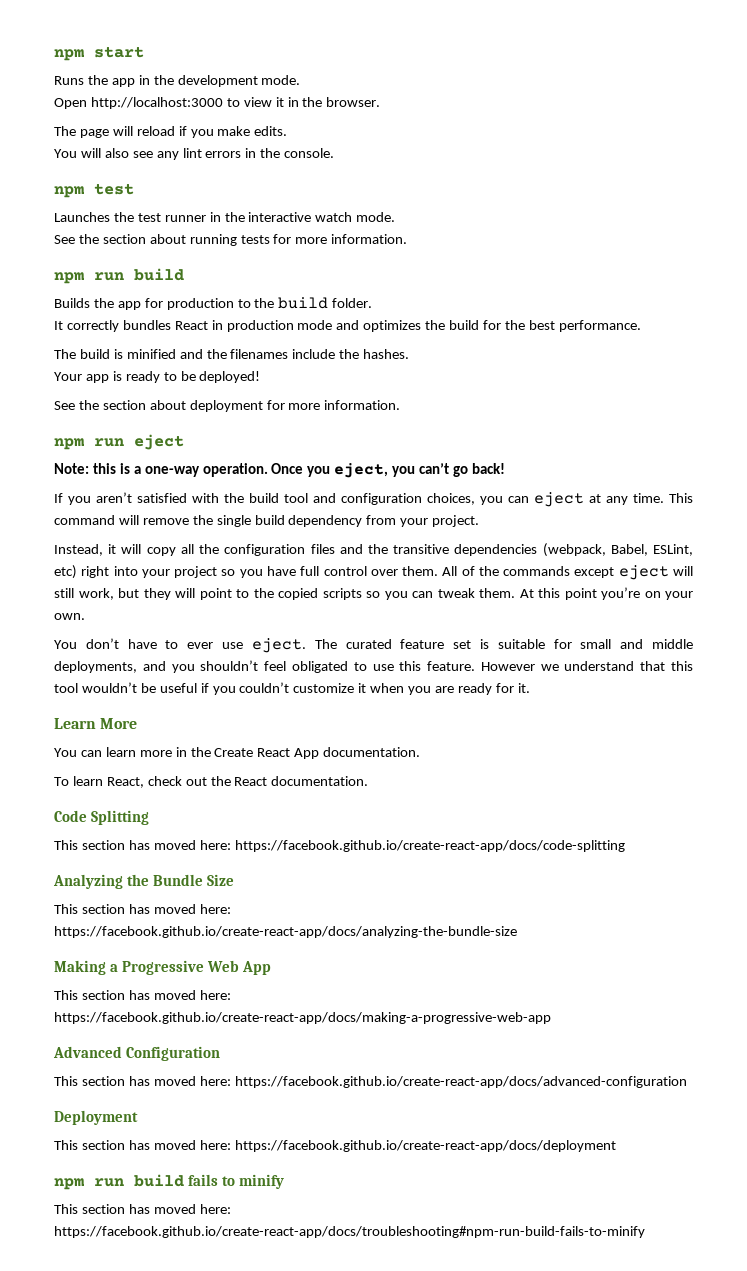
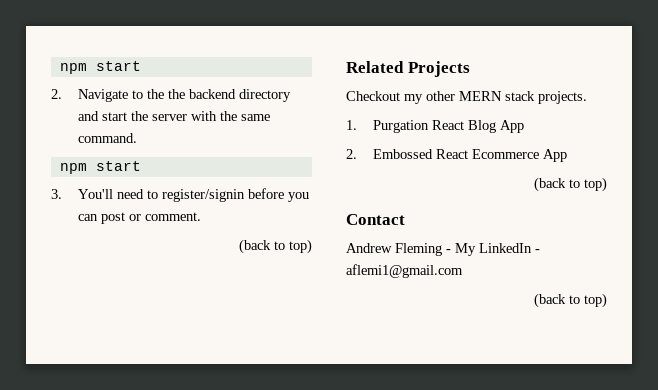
[54,46,144,61] [54,75,301,87] [54,97,381,109] [54,126,288,138] [54,148,335,160] [54,183,134,198] [54,212,396,222] [54,234,408,246] [54,268,184,284] [54,297,373,310] [54,320,641,332] [54,349,410,359] [54,371,261,383] [54,400,401,412] [54,434,184,450] [54,463,505,478] [54,492,693,507] [54,515,480,527] [54,543,693,557] [54,565,693,580] [54,587,693,600] [54,613,85,620] [54,638,693,653] [54,660,693,673] [54,682,530,695] [54,718,138,729] [54,747,421,759] [54,776,369,788] [54,810,149,825] [54,840,625,852] [53,874,234,889] [54,904,231,914] [54,926,517,938] [54,960,271,975] [54,990,231,1000] [54,1012,551,1024] [53,1046,220,1061] [54,1076,687,1088] [54,1110,138,1125] [54,1140,616,1152] [54,1174,284,1190] [54,1204,231,1214] [54,1226,645,1238] npm start // Runs the app in the development mode. // Open http://localhost:3000 to view it in the browser. // The page will reload if you make edits. // You will also see any lint errors in the console. // npm test // Launches the test runner in the interactive watch mode. // See the section about running tests for more information. // npm run build // Builds the app for production to the build folder. // It correctly bundles React in production mode and optimizes the build for the best performance. // The build is minified and the filenames include the hashes. // Your app is ready to be deployed! // See the section about deployment for more information. // npm run eject // Note: this is a one-way operation. Once you eject, you can’t go back! // If you aren’t satisfied with the build tool and configuration choices, you can eject at any time. This command will remove the single build dependency from your project. // Instead, it will copy all the configuration files and the transitive dependencies (webpack, Babel, ESLint, etc) right into your project so you have full control over them. All of the commands except eject will still work, but they will point to the copied scripts so you can tweak them. At this point you’re on your own. // You don’t have to ever use eject. The curated feature set is suitable for small and middle deployments, and you shouldn’t feel obligated to use this feature. However we understand that this tool wouldn’t be useful if you couldn’t customize it when you are ready for it. // Learn More // You can learn more in the Create React App documentation. // To learn React, check out the React documentation. // Code Splitting // This section has moved here: https://facebook.github.io/create-react-app/docs/code-splitting // Analyzing the Bundle Size // This section has moved here: https://facebook.github.io/create-react-app/docs/analyzing-the-bundle-size // Making a Progressive Web App // This section has moved here: https://facebook.github.io/create-react-app/docs/making-a-progressive-web-app // Advanced Configuration // This section has moved here: https://facebook.github.io/create-react-app/docs/advanced-configuration // Deployment // This section has moved here: https://facebook.github.io/create-react-app/docs/deployment // npm run build fails to minify // This section has moved here: https://facebook.github.io/create-react-app/docs/troubleshooting#npm-run-build-fails-to-minify -> [59,61,141,74] [51,89,292,102] [78,111,271,121] [78,133,138,143] [59,161,141,174] [51,188,310,202] [78,212,202,224] [239,239,312,254] [346,61,470,77] [346,91,587,104] [346,120,525,133] [346,149,568,162] [534,177,607,192] [346,214,405,225] [346,243,540,256] [346,264,463,278] [534,293,607,308] npm start // 2. Navigate to the the backend directory and start the server with the same command. // npm start // 3. You'll need to register/signin before you can post or comment. // (back to top) // Related Projects // Checkout my other MERN stack projects. // 1. Purgation React Blog App // 2. Embossed React Ecommerce App // (back to top) // Contact // Andrew Fleming - My LinkedIn - aflemi1@gmail.com // (back to top)

